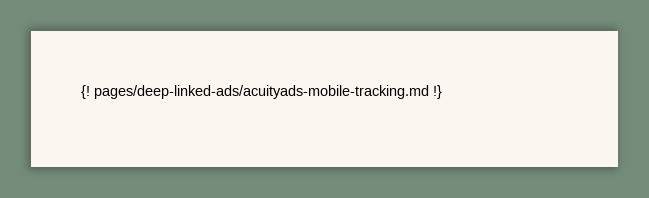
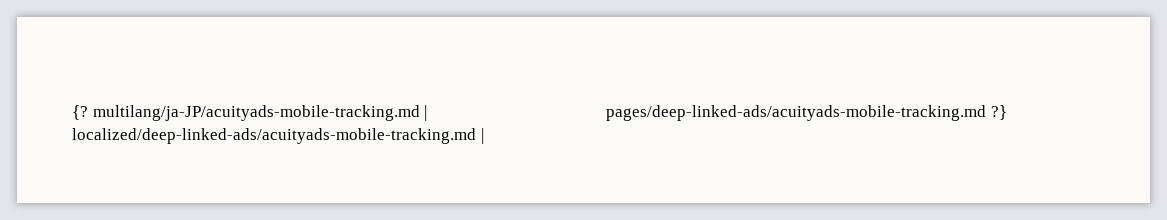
[81,85,442,99] {! pages/deep-linked-ads/acuityads-mobile-tracking.md !} -> [72,105,428,121] [72,128,484,144] [606,105,1007,121] {? multilang/ja-JP/acuityads-mobile-tracking.md | localized/deep-linked-ads/acuityads-mobile-tracking.md | pages/deep-linked-ads/acuityads-mobile-tracking.md ?}

